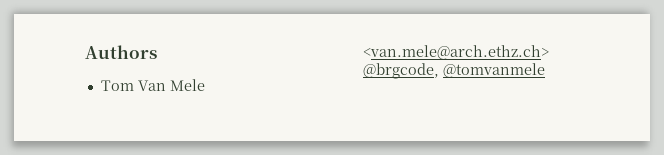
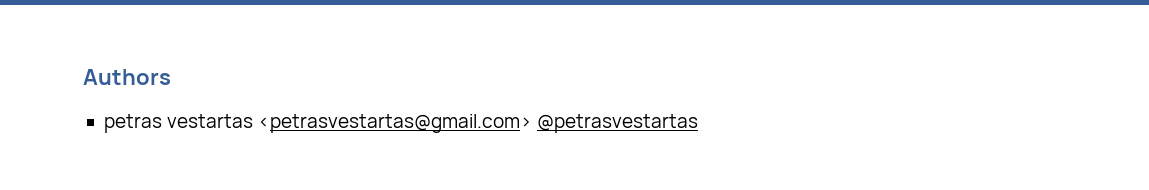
[100,79,205,91] [362,45,549,60] [362,63,545,79] Tom Van Mele <van.mele@arch.ethz.ch> @brgcode, @tomvanmele -> [103,114,699,133] petras vestartas <petrasvestartas@gmail.com> @petrasvestartas

